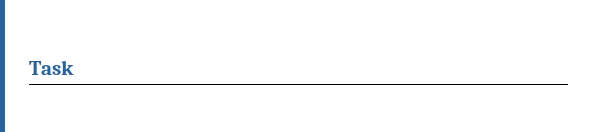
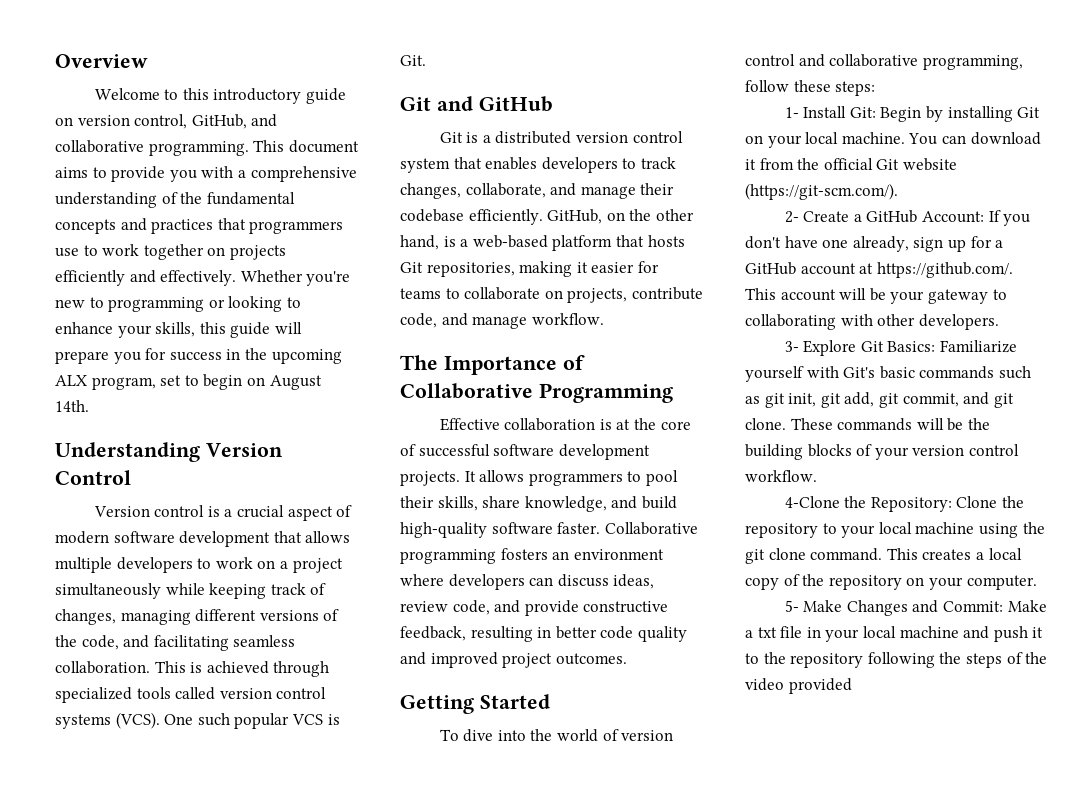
[29,60,74,75] Task -> [55,54,148,68] [94,88,347,104] [55,114,278,129] [55,140,359,156] [55,166,357,182] [55,192,295,208] [55,218,344,234] [55,244,286,260] [55,270,351,286] [55,296,301,312] [55,322,302,338] [55,348,342,364] [55,374,322,390] [55,400,89,412] [55,442,283,462] [55,470,131,485] [93,505,353,521] [55,531,351,547] [55,557,343,573] [55,583,327,599] [55,609,340,625] [55,635,296,651] [55,661,330,677] [55,687,327,703] [55,712,340,729] [400,55,426,66] [400,96,553,112] [439,131,683,144] [400,157,676,173] [400,183,675,199] [400,209,694,225] [400,235,685,251] [400,261,659,277] [400,287,703,303] [400,313,604,329] [400,355,585,375] [400,383,673,403] [439,418,691,431] [400,444,650,460] [400,470,678,486] [400,496,677,512] [400,522,698,538] [400,548,664,564] [400,574,655,590] [400,600,669,616] [400,626,687,642] [400,652,627,668] [400,694,550,714] [439,729,674,742] [745,54,1023,70] [745,80,876,96] [784,106,1041,122] [745,132,1041,148] [745,158,957,171] [745,183,898,200] [784,210,1031,226] [745,236,1004,252] [745,262,1013,278] [745,288,1007,304] [745,314,999,330] [784,340,1018,356] [745,366,1031,382] [745,392,1014,408] [745,418,990,431] [745,444,1019,460] [745,470,817,482] [784,496,1025,512] [745,522,1045,538] [745,548,1022,564] [745,574,1037,590] [784,600,1047,616] [745,626,1044,642] [745,652,1048,668] [745,678,852,694] Overview // Welcome to this introductory guide on version control, GitHub, and collaborative programming. This document aims to provide you with a comprehensive understanding of the fundamental concepts and practices that programmers use to work together on projects efficiently and effectively. Whether you're new to programming or looking to enhance your skills, this guide will prepare you for success in the upcoming ALX program, set to begin on August 14th. // Understanding Version Control // Version control is a crucial aspect of modern software development that allows multiple developers to work on a project simultaneously while keeping track of changes, managing different versions of the code, and facilitating seamless collaboration. This is achieved through specialized tools called version control systems (VCS). One such popular VCS is Git. // Git and GitHub // Git is a distributed version control system that enables developers to track changes, collaborate, and manage their codebase efficiently. GitHub, on the other hand, is a web-based platform that hosts Git repositories, making it easier for teams to collaborate on projects, contribute code, and manage workflow. // The Importance of Collaborative Programming // Effective collaboration is at the core of successful software development projects. It allows programmers to pool their skills, share knowledge, and build high-quality software faster. Collaborative programming fosters an environment where developers can discuss ideas, review code, and provide constructive feedback, resulting in better code quality and improved project outcomes. // Getting Started // To dive into the world of version control and collaborative programming, follow these steps: // 1- Install Git: Begin by installing Git on your local machine. You can download it from the official Git website (https://git-scm.com/). // 2- Create a GitHub Account: If you don't have one already, sign up for a GitHub account at https://github.com/. This account will be your gateway to collaborating with other developers. // 3- Explore Git Basics: Familiarize yourself with Git's basic commands such as git init, git add, git commit, and git clone. These commands will be the building blocks of your version control workflow. // 4-Clone the Repository: Clone the repository to your local machine using the git clone command. This creates a local copy of the repository on your computer. // 5- Make Changes and Commit: Make a txt file in your local machine and push it to the repository following the steps of the video provided

